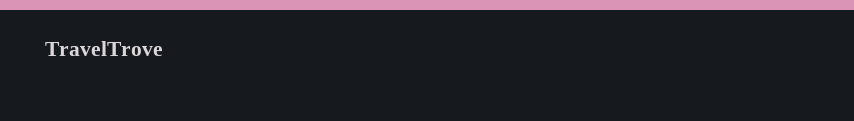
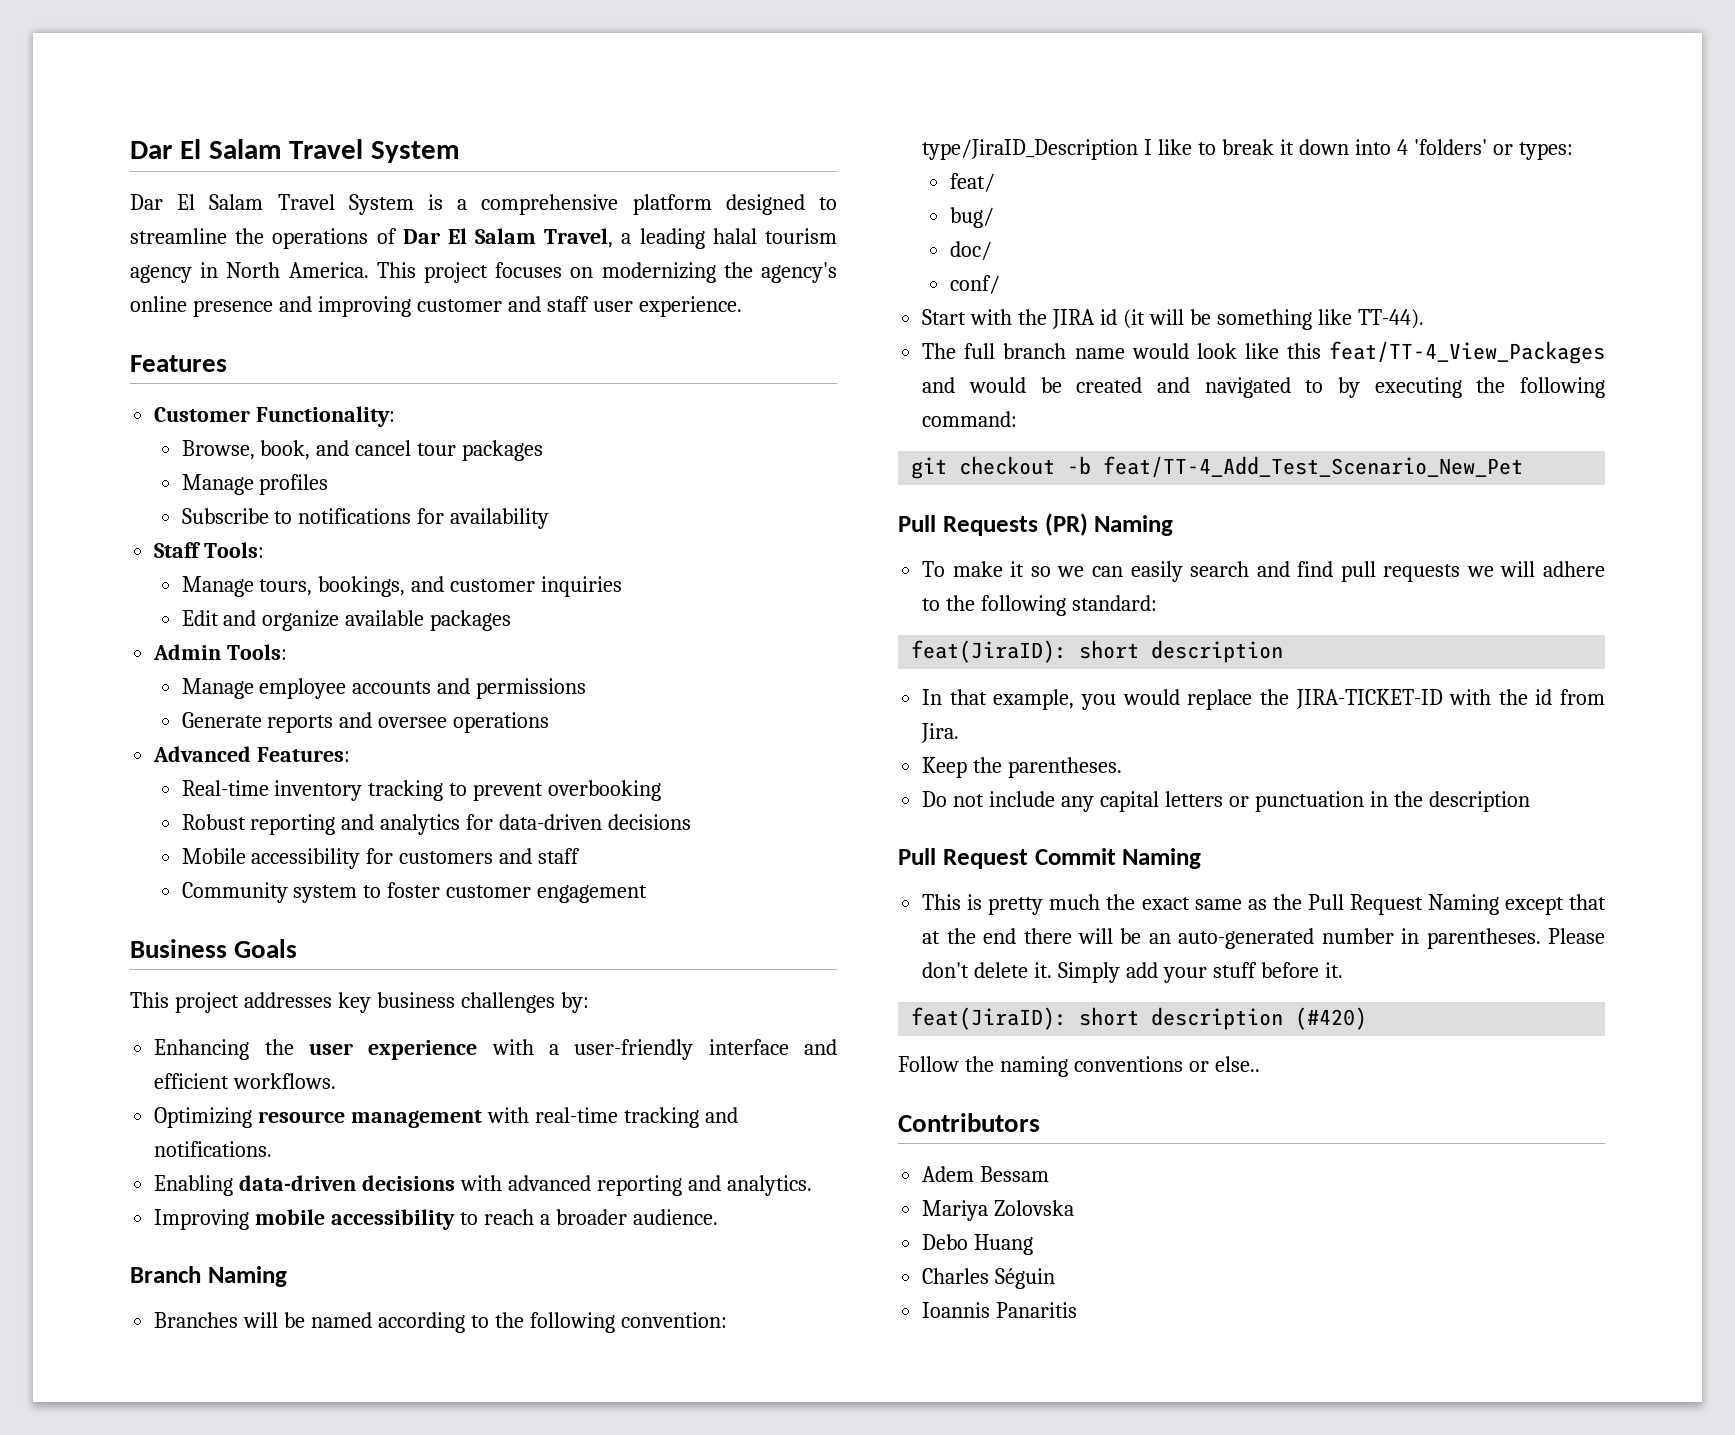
[45,41,163,56] TravelTrove -> [130,139,461,163] [130,194,837,215] [130,228,837,249] [130,262,837,283] [130,296,742,317] [130,355,227,372] [154,406,396,427] [181,440,544,461] [181,474,329,495] [181,508,550,529] [154,542,265,558] [181,576,623,597] [181,610,512,631] [153,644,288,660] [181,678,587,699] [181,712,550,733] [153,746,351,762] [181,780,662,801] [181,814,692,835] [181,848,581,869] [181,882,648,903] [130,939,298,958] [130,992,589,1013] [154,1039,838,1060] [154,1073,337,1089] [154,1107,738,1128] [154,1141,273,1157] [154,1175,812,1196] [154,1209,718,1230] [130,1266,287,1287] [154,1312,727,1333] [922,139,1573,160] [949,173,995,192] [949,207,994,228] [949,241,992,260] [949,275,1000,294] [922,309,1424,330] [922,341,1605,364] [922,377,1605,398] [922,411,1018,427] [911,456,1524,479] [898,513,1174,536] [922,561,1605,582] [922,595,1158,616] [911,640,1284,663] [922,689,1605,710] [921,723,960,743] [922,757,1123,778] [922,791,1530,812] [898,848,1202,869] [922,894,1606,915] [922,928,1605,949] [922,962,1343,983] [911,1007,1368,1030] [898,1056,1260,1077] [898,1113,1040,1132] [922,1166,1050,1182] [922,1200,1075,1221] [922,1234,1034,1255] [922,1268,1056,1289] [922,1302,1078,1318] Dar El Salam Travel System // Dar El Salam Travel System is a comprehensive platform designed to streamline the operations of Dar El Salam Travel, a leading halal tourism agency in North America. This project focuses on modernizing the agency's online presence and improving customer and staff user experience. // Features // Customer Functionality: // Browse, book, and cancel tour packages // Manage profiles // Subscribe to notifications for availability // Staff Tools: // Manage tours, bookings, and customer inquiries // Edit and organize available packages // Admin Tools: // Manage employee accounts and permissions // Generate reports and oversee operations // Advanced Features: // Real-time inventory tracking to prevent overbooking // Robust reporting and analytics for data-driven decisions // Mobile accessibility for customers and staff // Community system to foster customer engagement // Business Goals // This project addresses key business challenges by: // Enhancing the user experience with a user-friendly interface and efficient workflows. // Optimizing resource management with real-time tracking and notifications. // Enabling data-driven decisions with advanced reporting and analytics. // Improving mobile accessibility to reach a broader audience. // Branch Naming // Branches will be named according to the following convention: type/JiraID_Description I like to break it down into 4 'folders' or types: // feat/ // bug/ // doc/ // conf/ // Start with the JIRA id (it will be something like TT-44). // The full branch name would look like this feat/TT-4_View_Packages and would be created and navigated to by executing the following command: // git checkout -b feat/TT-4_Add_Test_Scenario_New_Pet // Pull Requests (PR) Naming // To make it so we can easily search and find pull requests we will adhere to the following standard: // feat(JiraID): short description // In that example, you would replace the JIRA-TICKET-ID with the id from Jira. // Keep the parentheses. // Do not include any capital letters or punctuation in the description // Pull Request Commit Naming // This is pretty much the exact same as the Pull Request Naming except that at the end there will be an auto-generated number in parentheses. Please don't delete it. Simply add your stuff before it. // feat(JiraID): short description (#420) // Follow the naming conventions or else.. // Contributors // Adem Bessam // Mariya Zolovska // Debo Huang // Charles Séguin // Ioannis Panaritis

